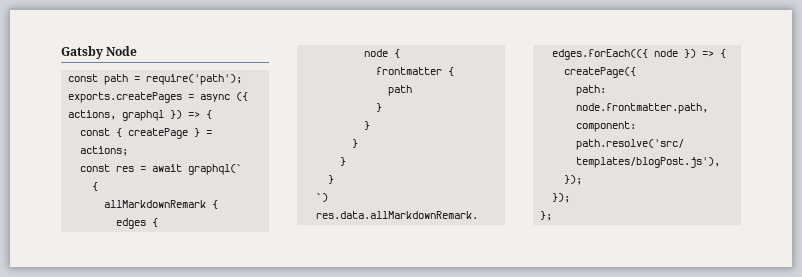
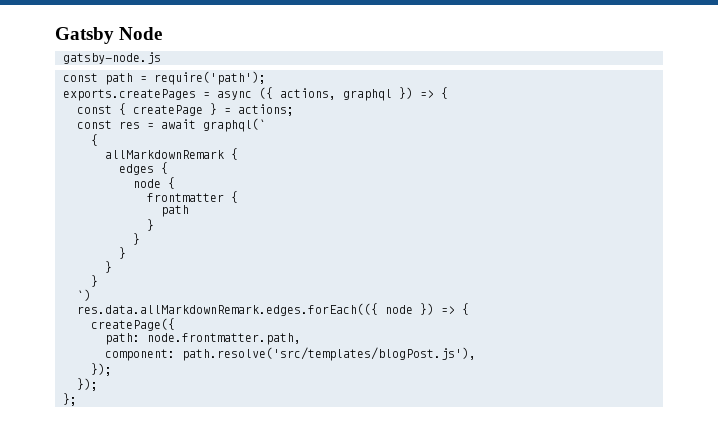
(138, 51) none -> [63,52,162,64] // gatsby-node.js

